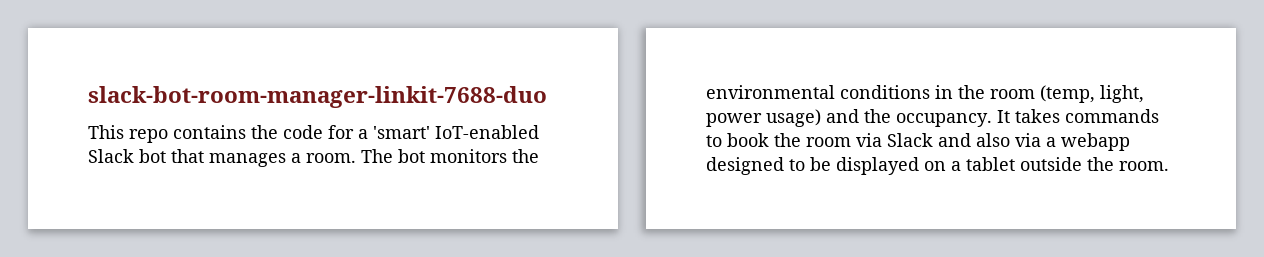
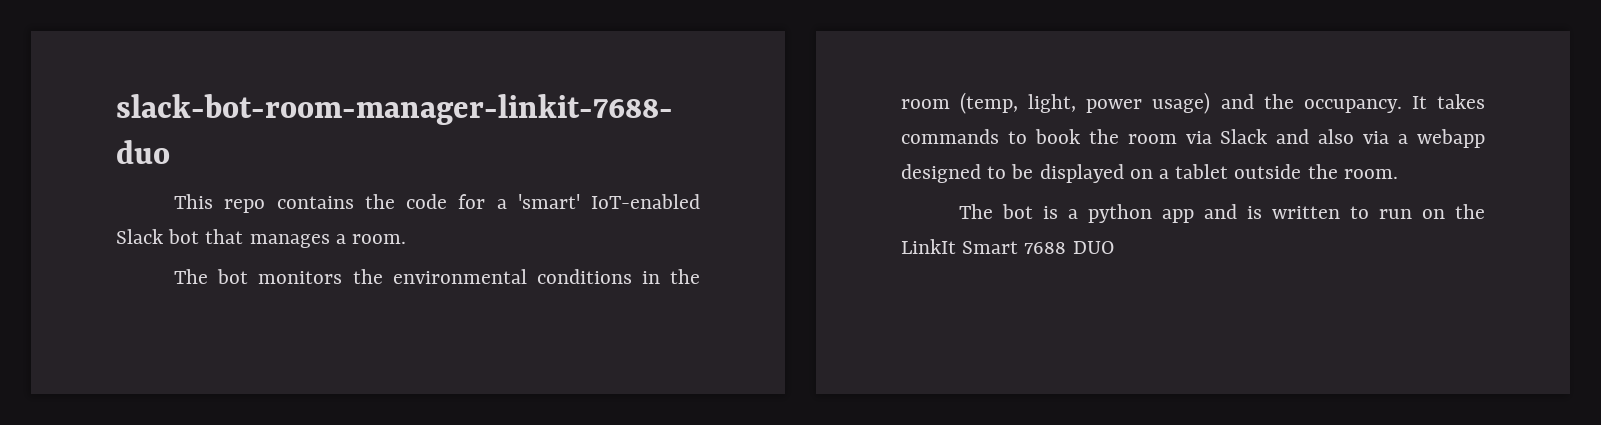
(356, 158) none -> (407, 239) //
(1169, 166) none -> [959,204,1485,223] [901,239,1114,254] // The bot is a python app and is written to run on the LinkIt Smart 7688 DUO

